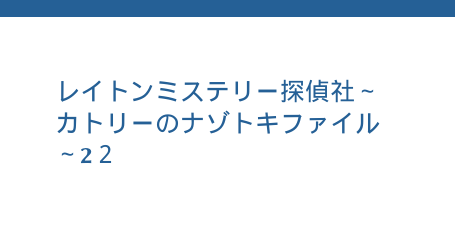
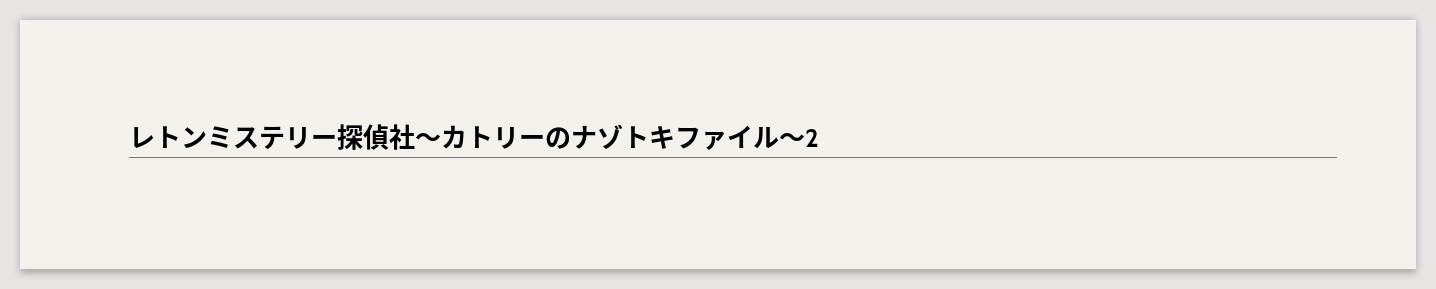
[80,80,105,102] イ -> (155, 137) none
[93,144,118,163] ２ -> (819, 138) none

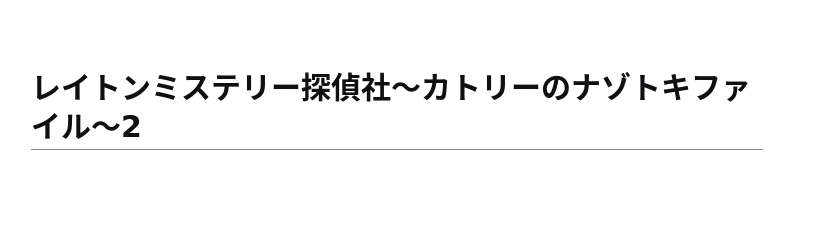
(155, 137) none -> [61,74,91,100] イ

